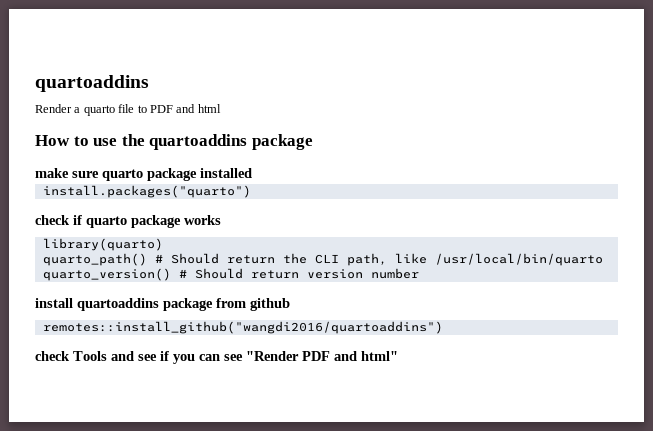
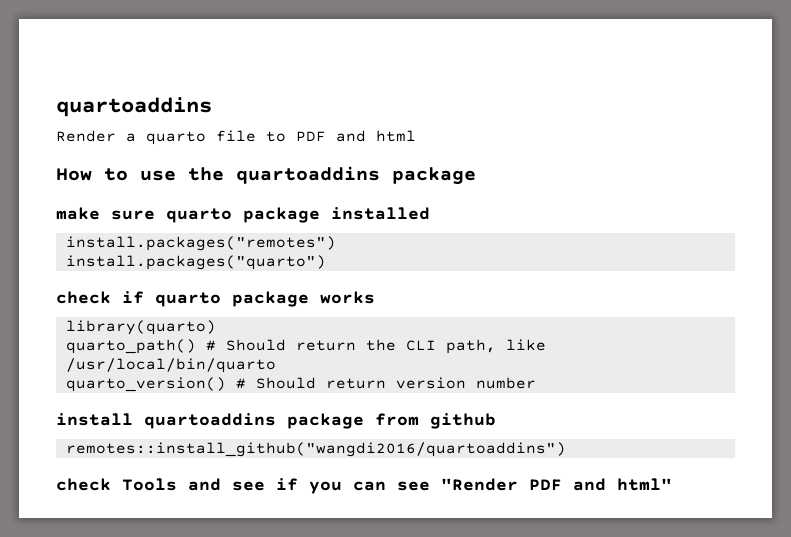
(252, 173) none -> [65,236,336,251] // install.packages("remotes")

